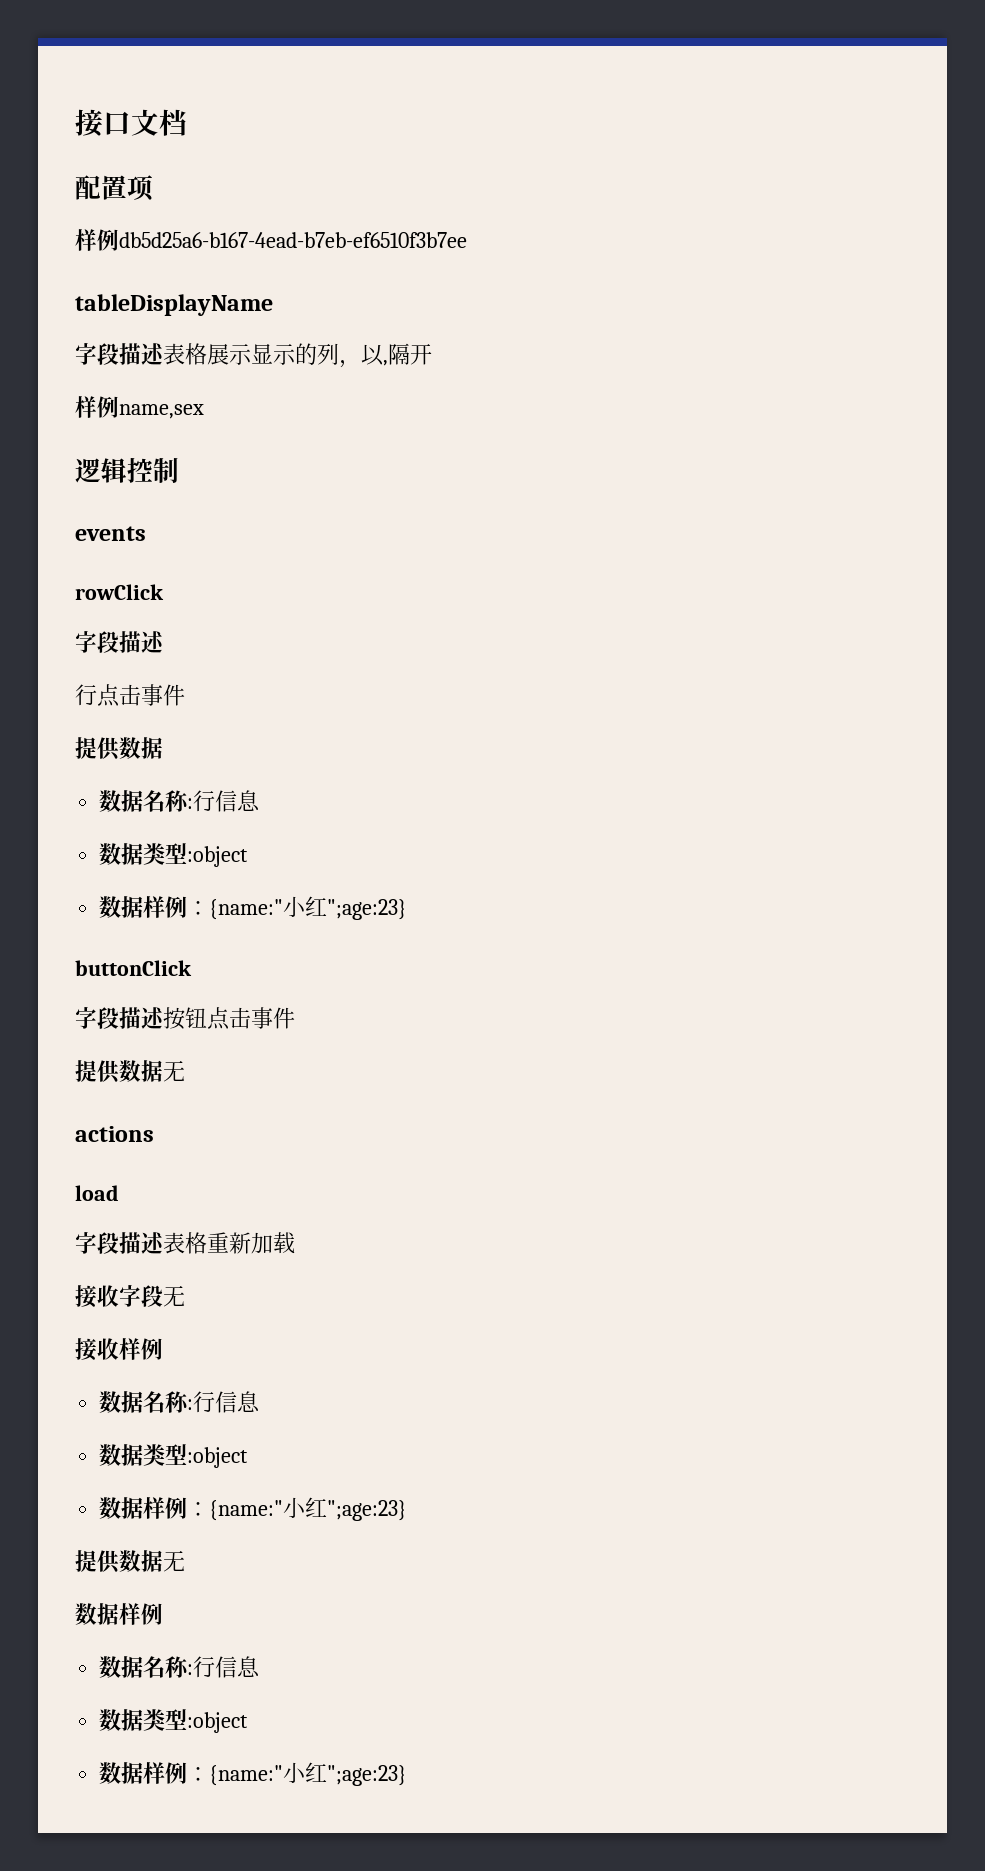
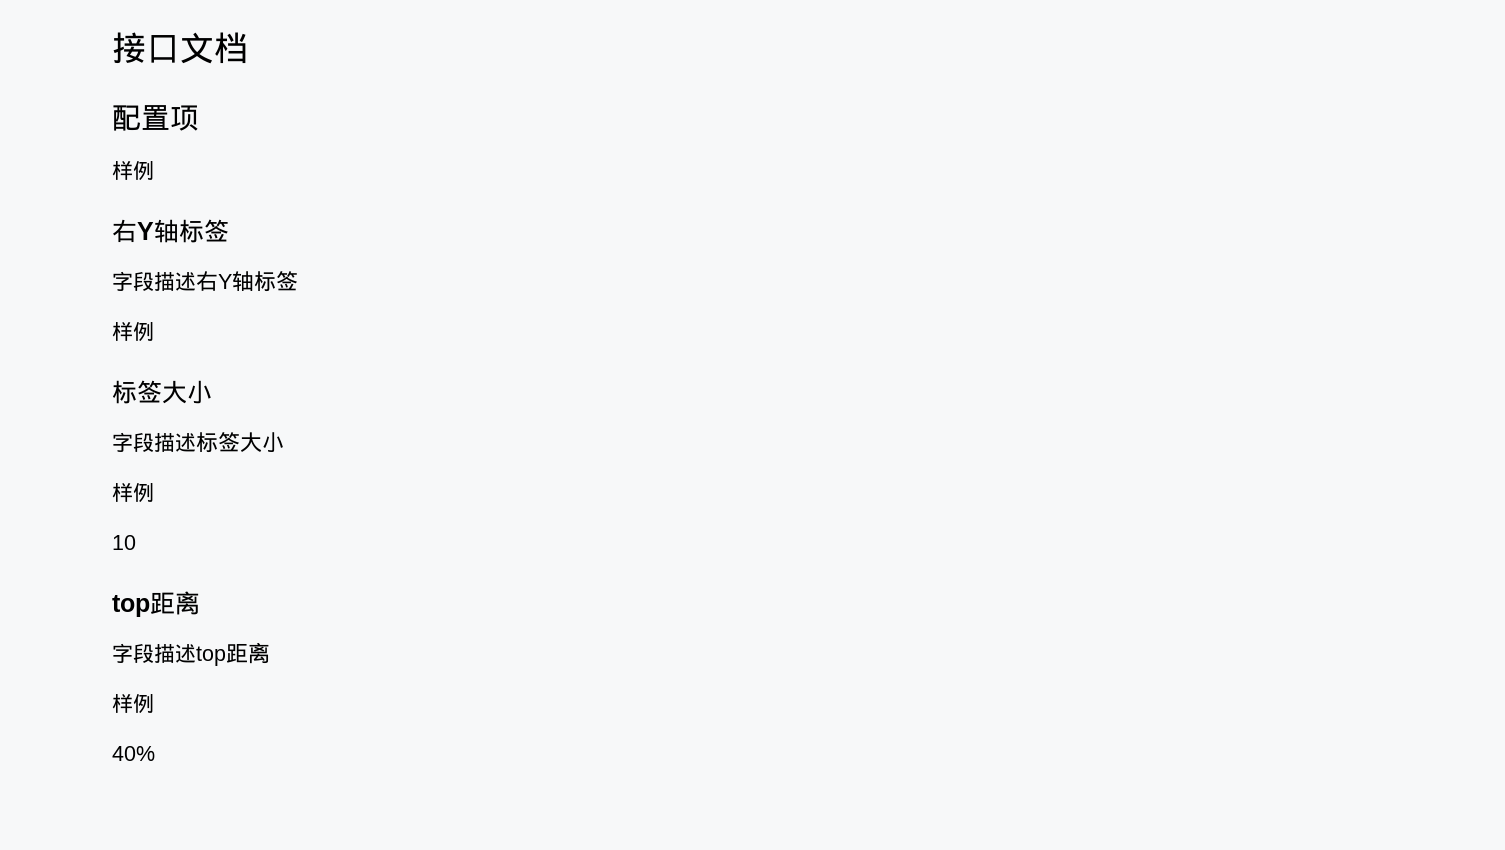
[119,232,467,248] [75,294,273,316] [75,343,432,368] [75,396,204,419] [75,457,179,483] [75,526,146,541] [75,584,164,600] [75,631,164,653] [75,684,185,707] [75,737,163,761] [99,790,261,812] [99,843,249,867] [99,896,408,920] [75,960,192,976] [75,1007,295,1030] [75,1060,185,1084] [75,1126,154,1142] [75,1185,119,1201] [75,1232,295,1254] [75,1285,185,1308] [75,1338,163,1361] [99,1391,261,1413] [99,1444,249,1468] [99,1497,408,1521] [75,1550,185,1574] [75,1603,163,1625] [99,1656,261,1678] [99,1709,249,1733] [99,1762,408,1786] db5d25a6-b167-4ead-b7eb-ef6510f3b7ee // tableDisplayName // 字段描述表格展示显示的列，以,隔开 // 样例name,sex // 逻辑控制 // events // rowClick // 字段描述 // 行点击事件 // 提供数据 // 数据名称:行信息 // 数据类型:object // 数据样例：{name:"小红";age:23} // buttonClick // 字段描述按钮点击事件 // 提供数据无 // actions // load // 字段描述表格重新加载 // 接收字段无 // 接收样例 // 数据名称:行信息 // 数据类型:object // 数据样例：{name:"小红";age:23} // 提供数据无 // 数据样例 // 数据名称:行信息 // 数据类型:object // 数据样例：{name:"小红";age:23} -> [112,219,229,243] [112,271,298,292] [112,322,154,342] [112,380,212,404] [112,432,284,453] [112,483,154,503] [112,535,136,550] [112,591,200,617] [112,642,270,666] [112,694,154,714] [112,746,155,761] // 右Y轴标签 // 字段描述右Y轴标签 // 样例 // 标签大小 // 字段描述标签大小 // 样例 // 10 // top距离 // 字段描述top距离 // 样例 // 40%

